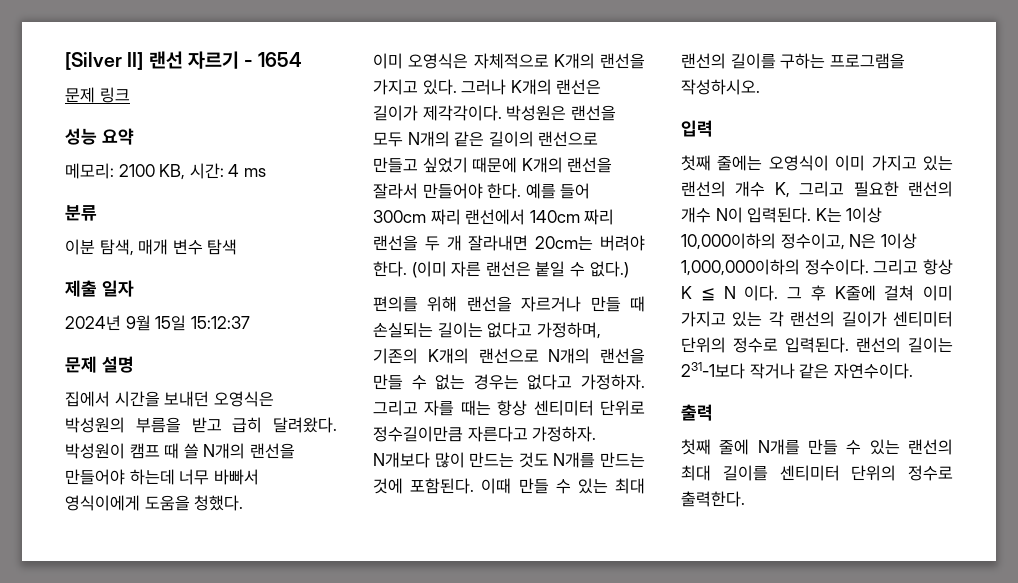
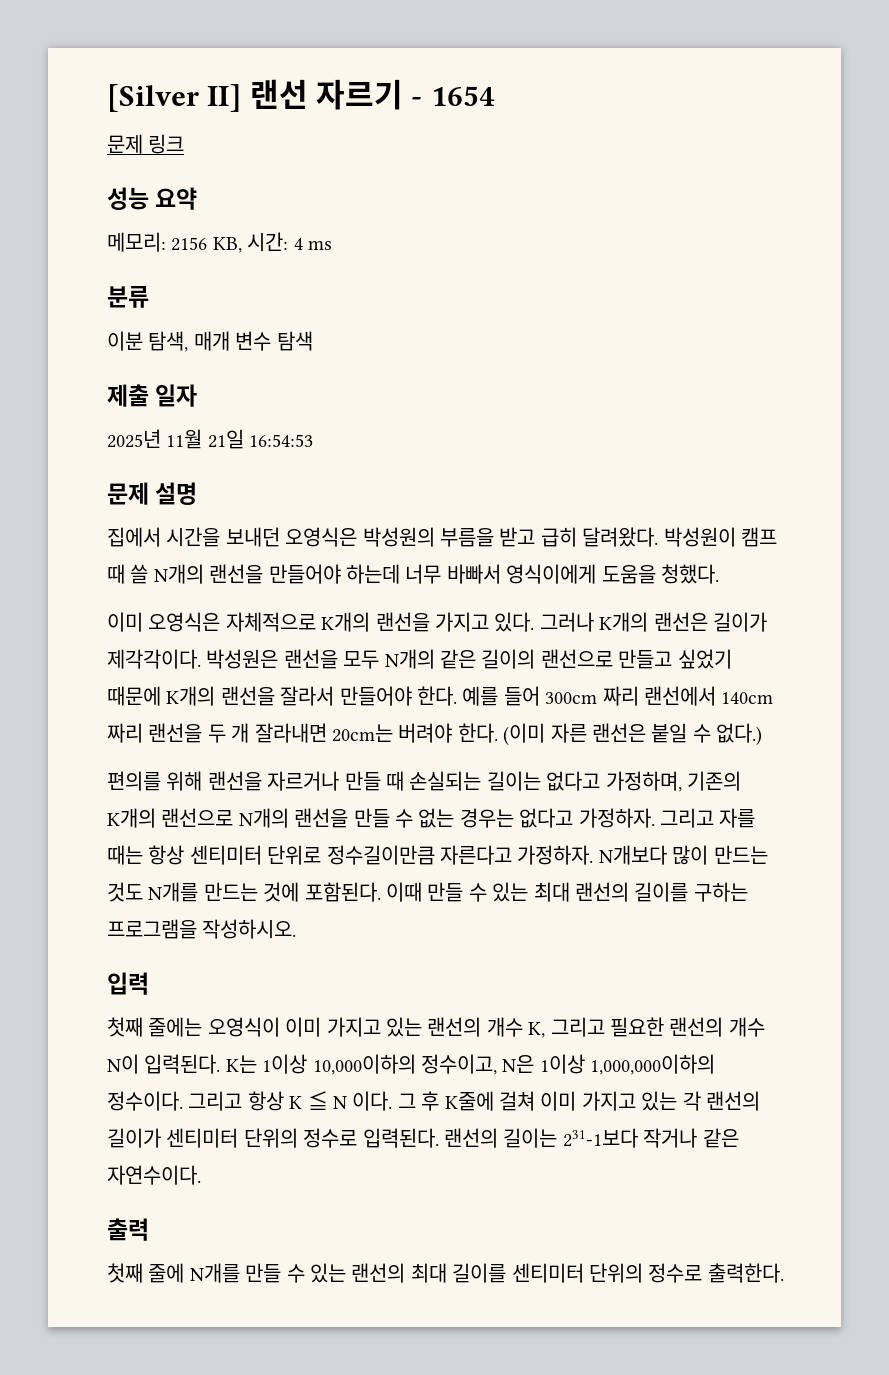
[118,164,155,177] 2100 -> [171,237,208,251] 2156
[65,315,250,331] 2024년 9월 15일 15:12:37 -> [107,429,314,449] 2025년 11월 21일 16:54:53

